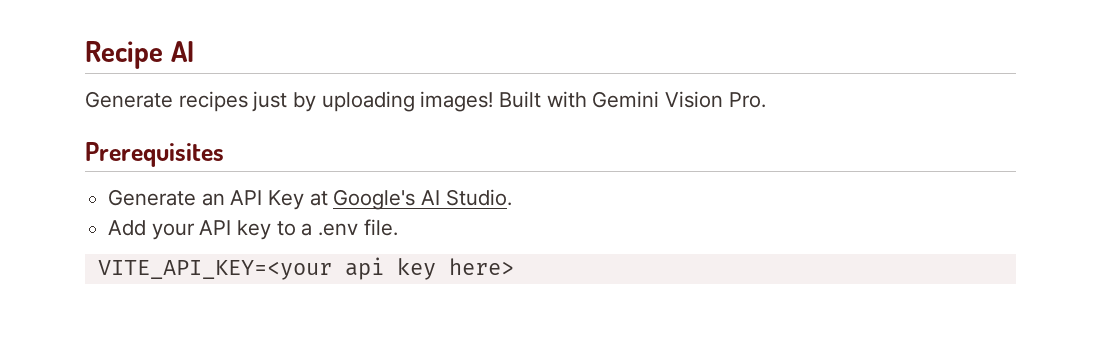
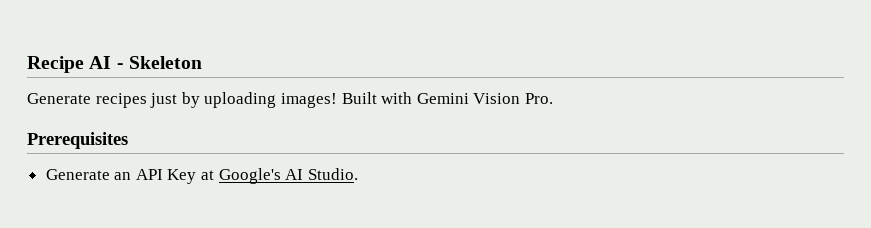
(194, 51) none -> [116,56,202,69] - Skeleton
[108,219,398,240] [97,257,514,280] // Add your API key to a .env file. // VITE_API_KEY=<your api key here> -> (358, 174) none

